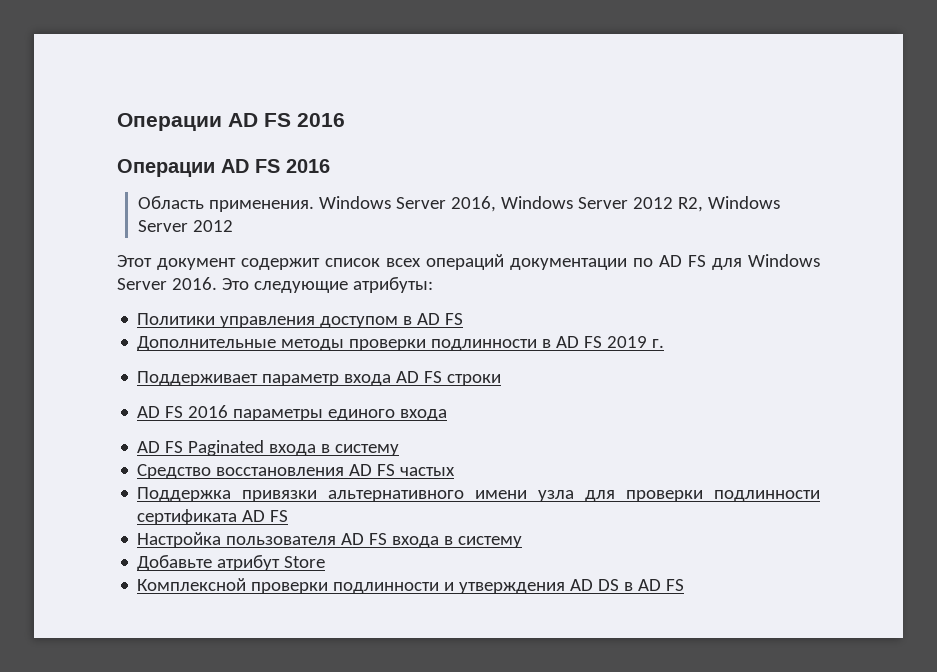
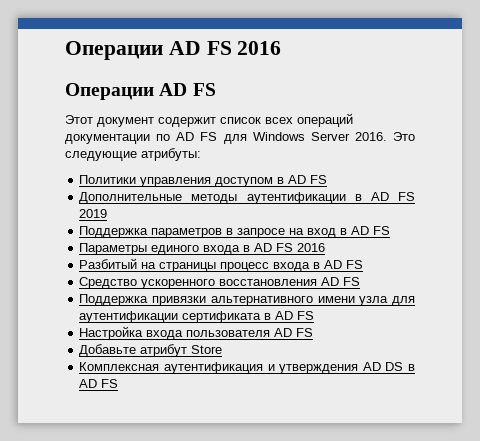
[286,159,330,173] [138,196,781,212] [138,220,234,232] 2016 // Область применения. Windows Server 2016, Windows Server 2012 R2, Windows Server 2012 -> (216, 89) none
[349,339,538,351] проверки подлинности -> [246,192,346,204] аутентификации
[652,339,665,348] [137,371,502,386] [137,405,448,421] [137,440,400,456] г. // Поддерживает параметр входа AD FS строки // AD FS 2016 параметры единого входа // AD FS Paginated входа в систему -> [79,226,391,238] [79,243,326,255] [79,258,364,272] // Поддержка параметров в запросе на вход в AD FS // Параметры единого входа в AD FS 2016 // Разбитый на страницы процесс входа в AD FS
(212, 471) none -> [141,279,216,289] ускоренного
[400,467,456,476] частых -> (361, 281) none
[626,490,820,502] [137,509,238,525] проверки подлинности сертификата -> [79,311,272,323] аутентификации сертификата в
(222, 540) none -> [146,330,184,340] входа
[392,536,523,548] входа в систему -> (314, 332) none
[137,578,440,594] Комплексной проверки подлинности -> [79,362,263,374] Комплексная аутентификация

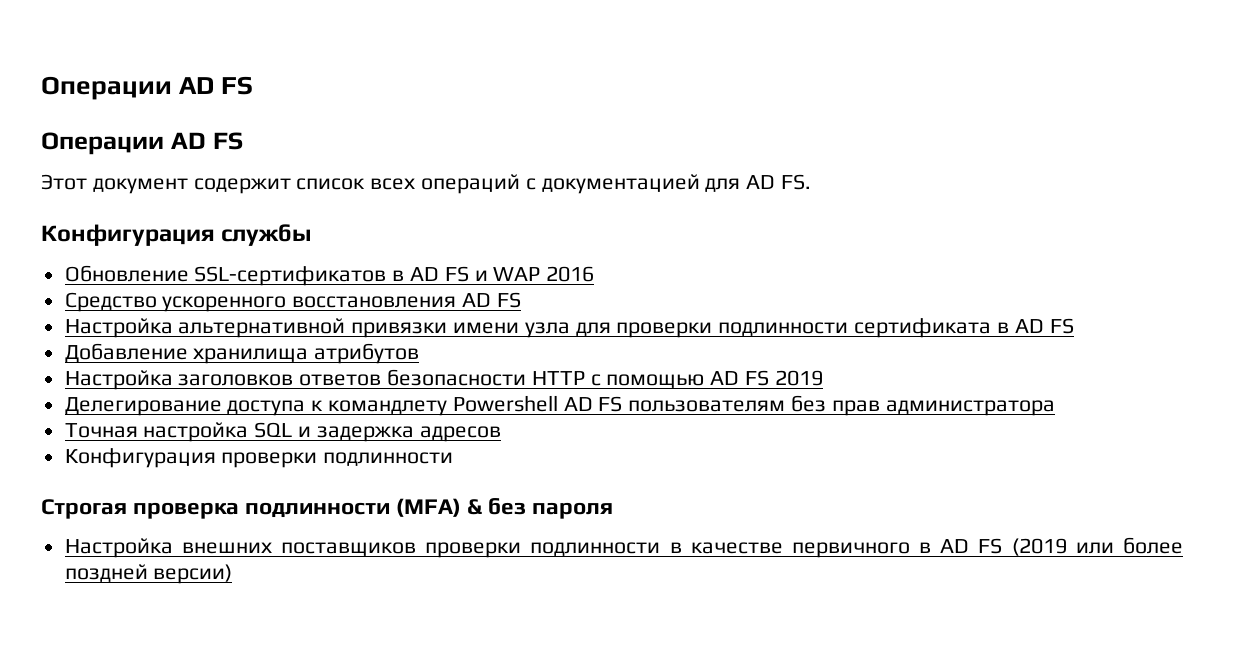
[65,41,282,60] Операции AD FS 2016 -> [41,76,254,100] Операции AD FS
[65,132,415,144] [65,148,201,161] [79,175,328,187] [79,192,415,204] [79,209,108,218] [79,226,391,238] [79,243,326,255] [79,258,364,272] документации по AD FS для Windows Server 2016. Это следующие атрибуты: // Политики управления доступом в AD FS // Дополнительные методы аутентификации в AD FS 2019 // Поддержка параметров в запросе на вход в AD FS // Параметры единого входа в AD FS 2016 // Разбитый на страницы процесс входа в AD FS -> [525,174,812,194] [41,224,313,246] [64,265,595,286] с документацией для AD FS. // Конфигурация службы // Обновление SSL-сертификатов в AD FS и WAP 2016
[79,294,313,306] Поддержка привязки альтернативного -> [64,318,448,338] Настройка альтернативной привязки
[79,311,179,323] аутентификации -> [616,322,849,338] проверки подлинности
[79,326,314,340] [79,344,223,357] [79,362,415,374] [79,379,119,388] Настройка входа пользователя AD FS // Добавьте атрибут Store // Комплексная аутентификация и утверждения AD DS в AD FS -> [64,343,420,364] [64,369,823,390] [64,395,1055,416] [64,422,501,442] [64,448,454,468] [41,498,614,519] [64,537,1183,558] [64,564,233,584] Добавление хранилища атрибутов // Настройка заголовков ответов безопасности HTTP с помощью AD FS 2019 // Делегирование доступа к командлету Powershell AD FS пользователям без прав администратора // Точная настройка SQL и задержка адресов // Конфигурация проверки подлинности // Строгая проверка подлинности (MFA) & без пароля // Настройка внешних поставщиков проверки подлинности в качестве первичного в AD FS (2019 или более поздней версии)

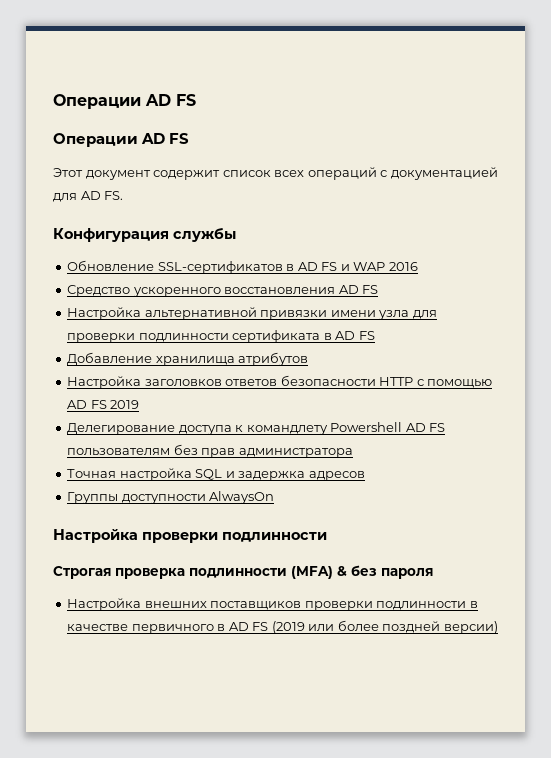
[64,448,216,468] Конфигурация -> [67,491,275,504] [53,529,138,543] Группы доступности AlwaysOn // Настройка

